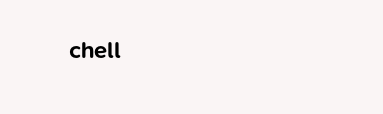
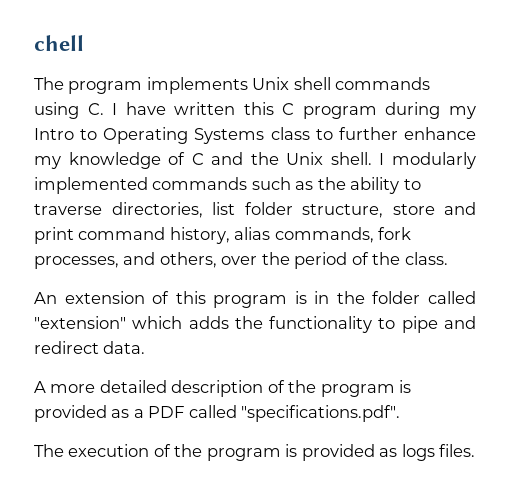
(121, 50) none -> [34,77,431,94] [34,102,476,119] [34,127,477,144] [34,152,476,169] [34,177,421,194] [34,202,476,218] [34,227,412,244] [34,252,448,269] [34,291,476,308] [34,316,476,333] [34,341,146,354] [34,380,412,397] [34,405,401,422] [34,444,476,461] // The program implements Unix shell commands using C. I have written this C program during my Intro to Operating Systems class to further enhance my knowledge of C and the Unix shell. I modularly implemented commands such as the ability to traverse directories, list folder structure, store and print command history, alias commands, fork processes, and others, over the period of the class. // An extension of this program is in the folder called "extension" which adds the functionality to pipe and redirect data. // A more detailed description of the program is provided as a PDF called "specifications.pdf". // The execution of the program is provided as logs files.

